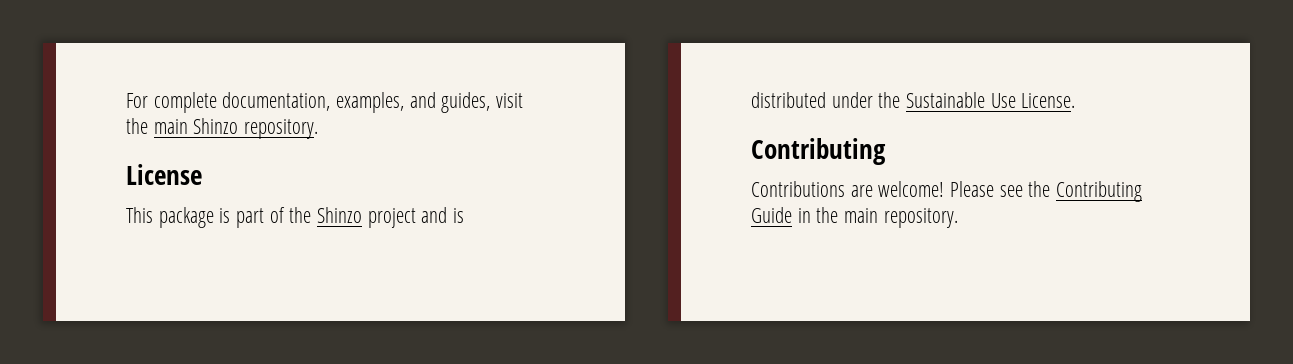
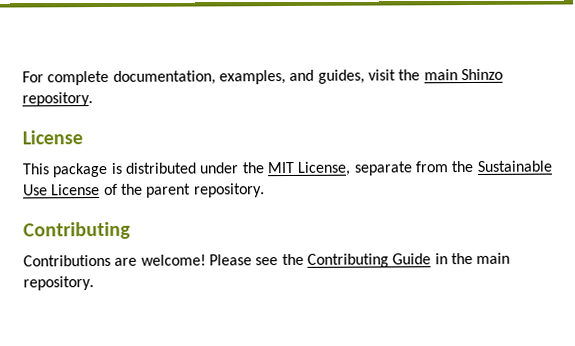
[236,207,465,228] [751,92,1076,108] part of the Shinzo project and is distributed under the Sustainable Use License. -> [124,160,552,176] [23,183,265,198] distributed under the MIT License, separate from the Sustainable Use License of the parent repository.

